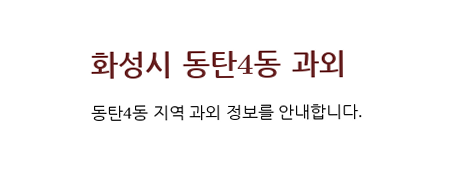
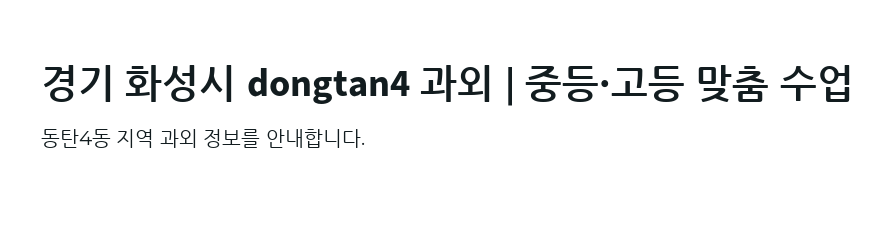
[90,50,346,79] 화성시 동탄4동 과외 -> [41,65,854,106] 경기 화성시 dongtan4 과외 | 중등·고등 맞춤 수업

